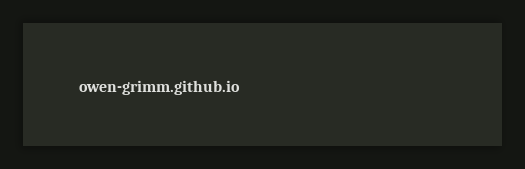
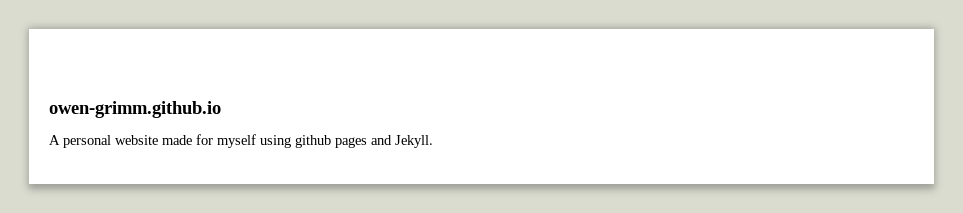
(240, 87) none -> [49,134,433,148] // A personal website made for myself using github pages and Jekyll.

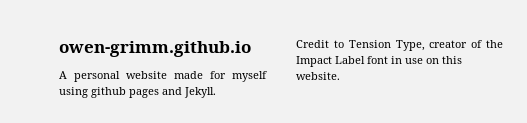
(433, 141) none -> [296,40,503,51] [296,56,462,67] [296,72,340,80] // Credit to Tension Type, creator of the Impact Label font in use on this website.

